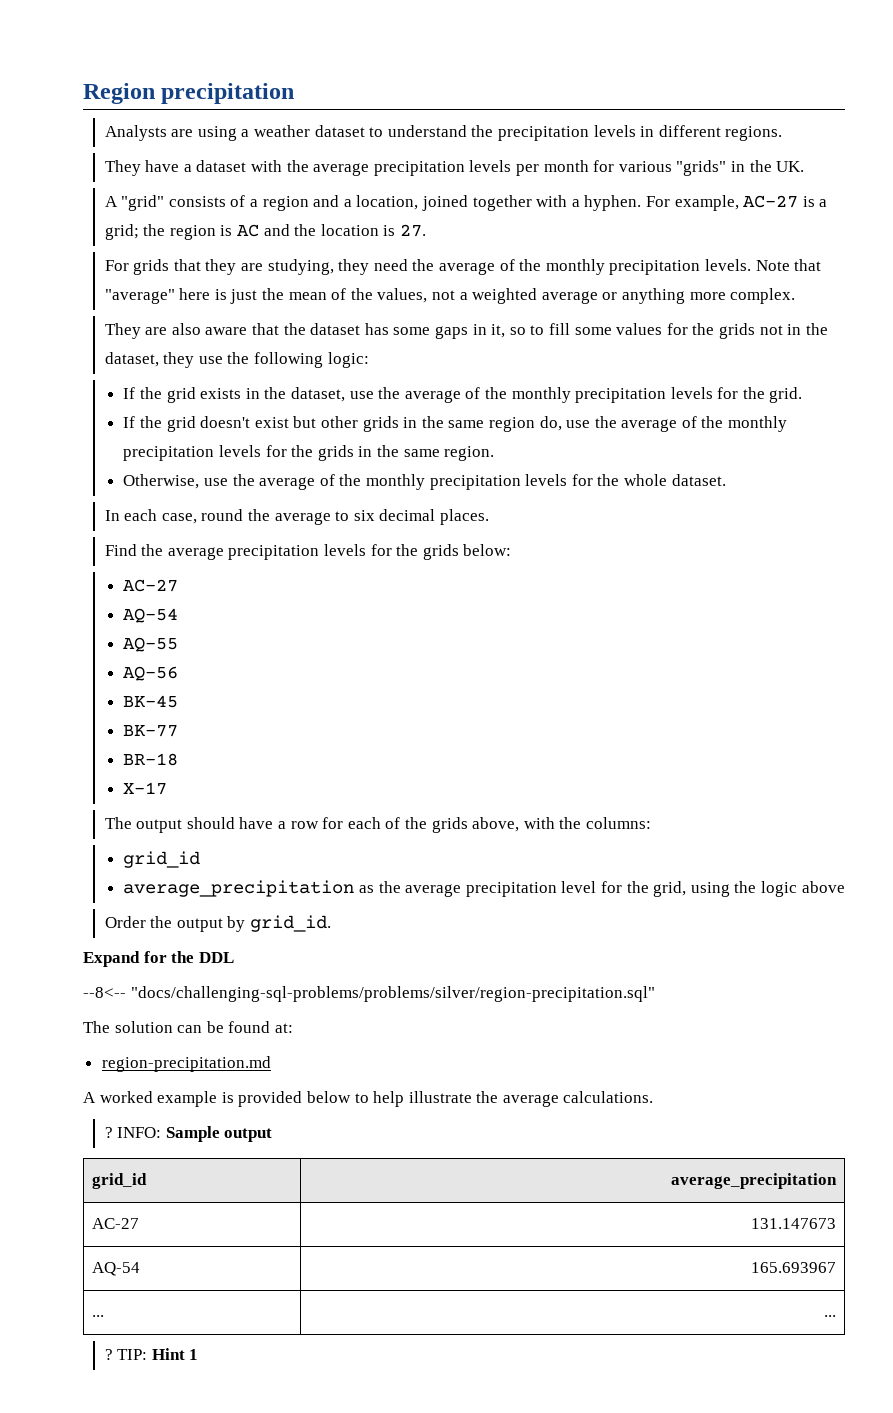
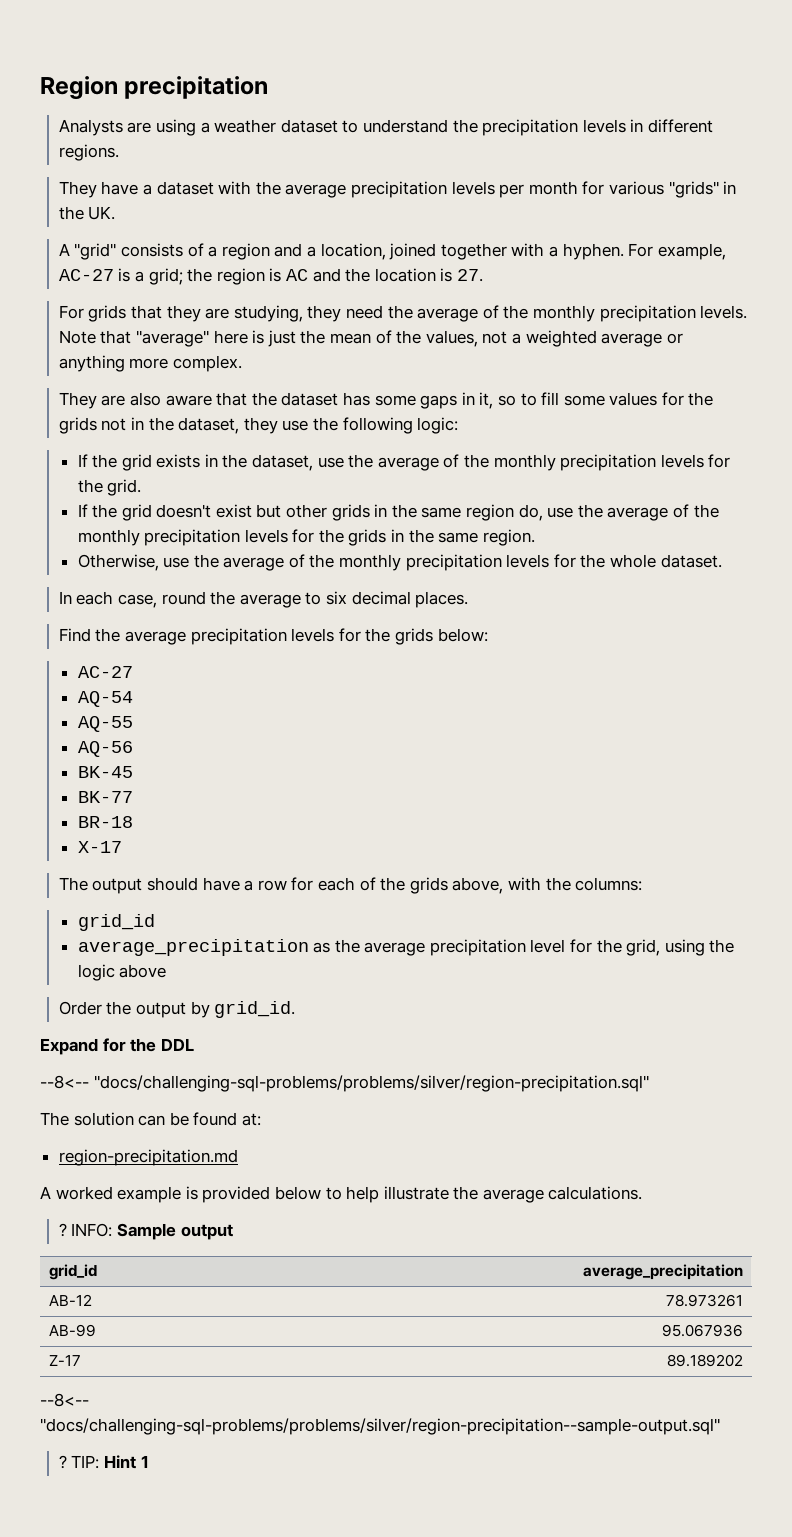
[92,1218,140,1229] [750,1218,836,1229] [92,1262,141,1276] [750,1262,836,1273] [92,1315,105,1317] [823,1315,836,1317] AC-27 | 131.147673 // AQ-54 | 165.693967 // ... | ... -> [49,1294,93,1306] [665,1294,743,1307] [49,1324,97,1337] [661,1324,743,1337] [49,1355,82,1366] [666,1354,743,1367] [40,1393,89,1407] [40,1418,720,1435] AB-12 | 78.973261 // AB-99 | 95.067936 // Z-17 | 89.189202 // --8<-- "docs/challenging-sql-problems/problems/silver/region-precipitation--sample-output.sql"

